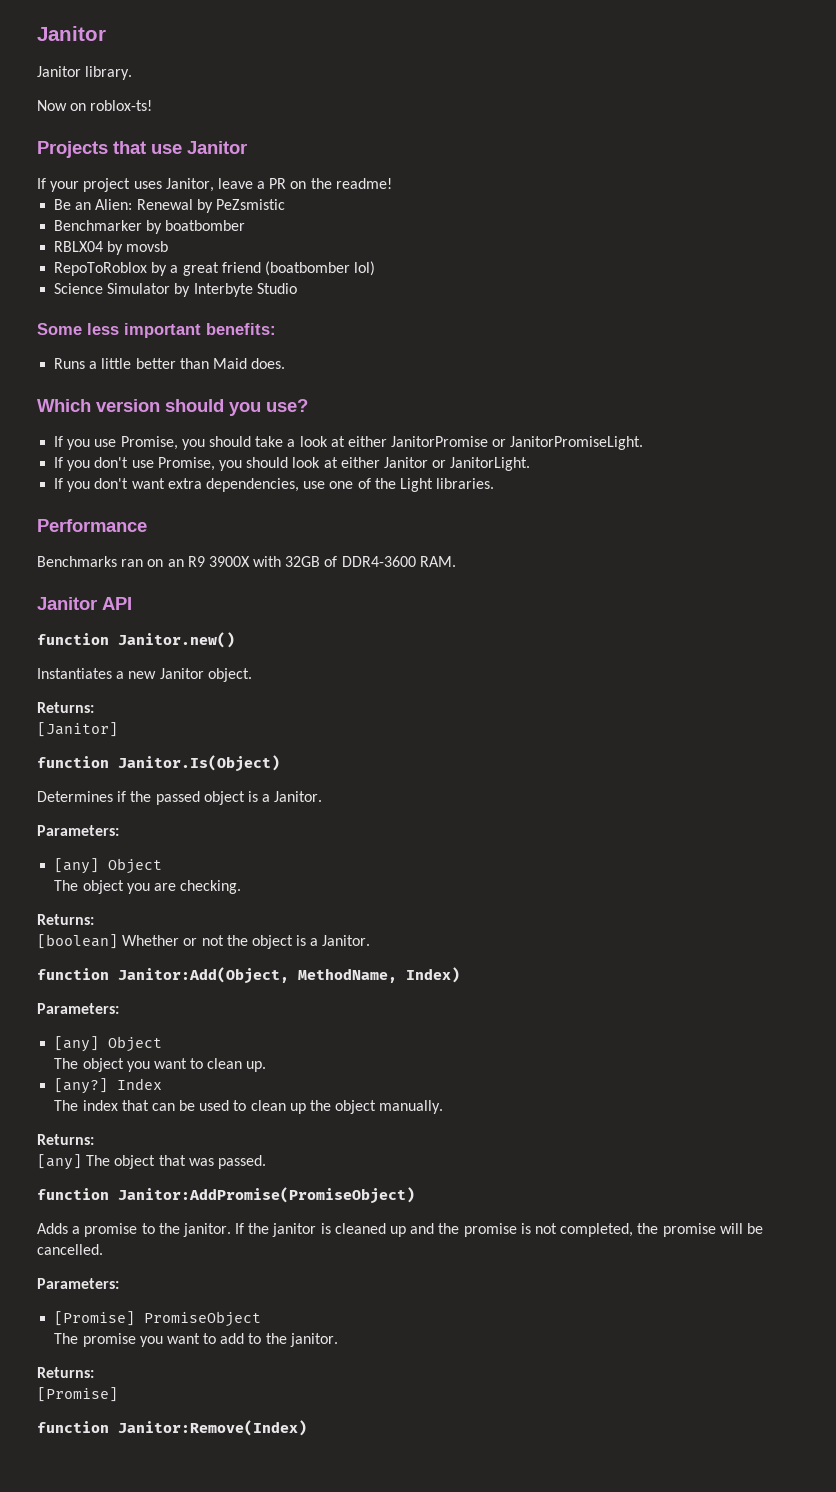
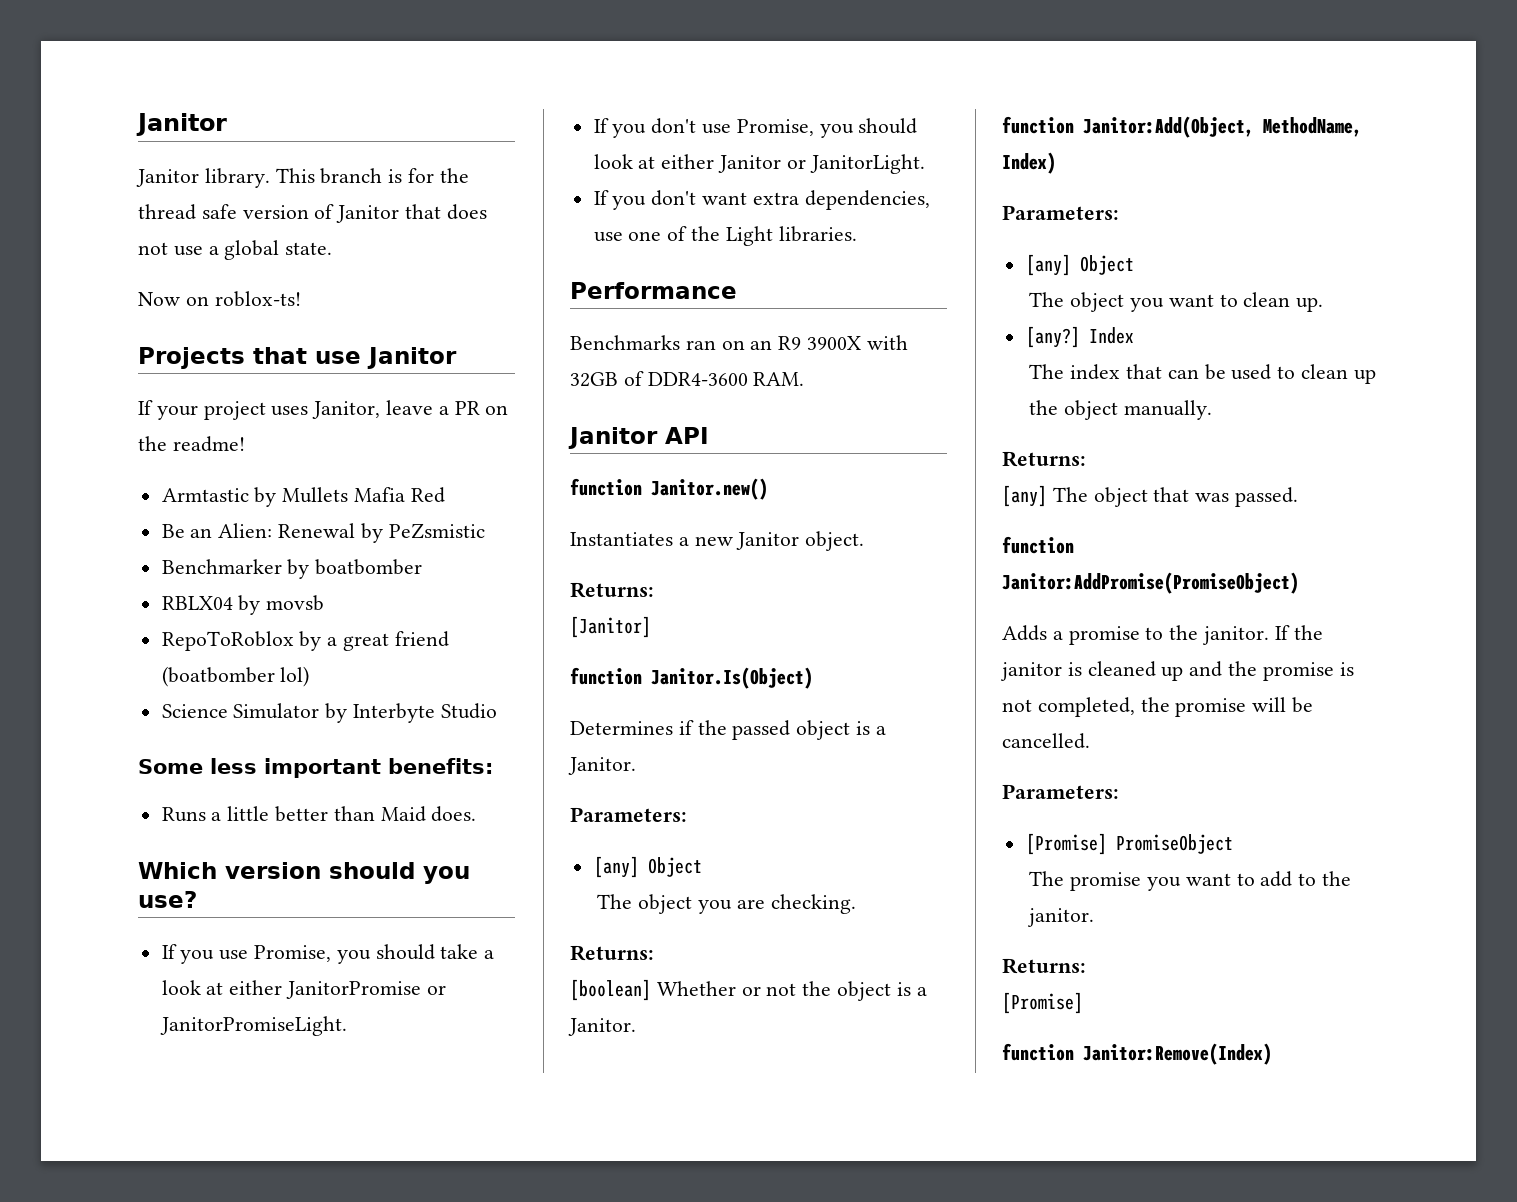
(133, 73) none -> [275,168,469,184] [138,204,487,223] [138,240,333,260] This branch is for the thread safe version of Janitor that does not use a global state.
(392, 183) none -> [161,487,445,507] // Armtastic by Mullets Mafia Red

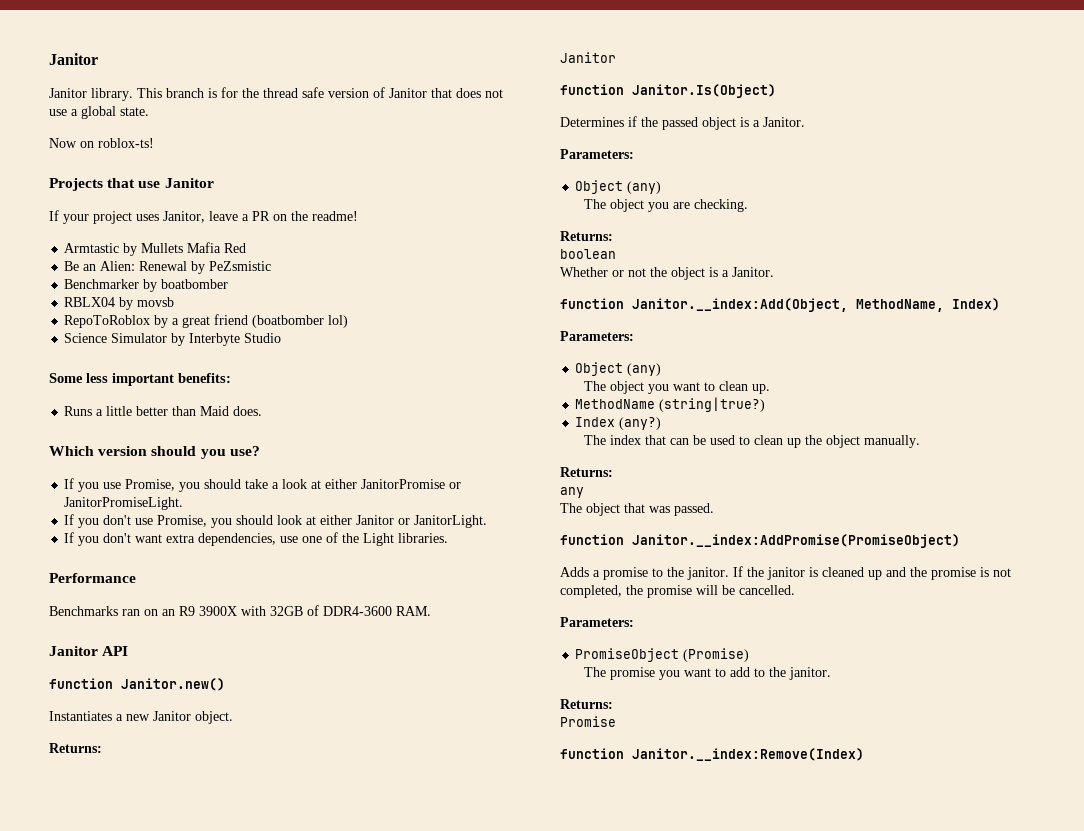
[570,616,651,638] [Janitor] -> [560,52,616,63] Janitor
[593,856,702,878] [any] Object -> [575,180,662,194] Object (any)
[570,979,651,1001] [boolean] -> [560,249,616,259] boolean //
[1083,116,1254,138] Janitor:Add(Object, -> [632,298,848,312] Janitor.__index:Add(Object,
[1025,254,1134,276] [any] Object -> [575,362,662,376] Object (any)
[1025,326,1080,348] [any?] -> [575,397,766,412] MethodName (string|true?) //
(1134, 335) none -> [619,417,662,430] (any?)
[1002,485,1047,507] [any] -> [560,487,584,498] any //
[1002,572,1299,594] Janitor:AddPromise(PromiseObject) -> [632,534,960,548] Janitor.__index:AddPromise(PromiseObject)
[1025,833,1107,855] [Promise] -> (634, 622) none
(1233, 844) none -> [683,648,750,662] (Promise)
[1002,992,1083,1014] [1002,1043,1272,1065] [Promise] // function Janitor:Remove(Index) -> [560,716,616,727] [560,748,864,761] Promise // function Janitor.__index:Remove(Index)

